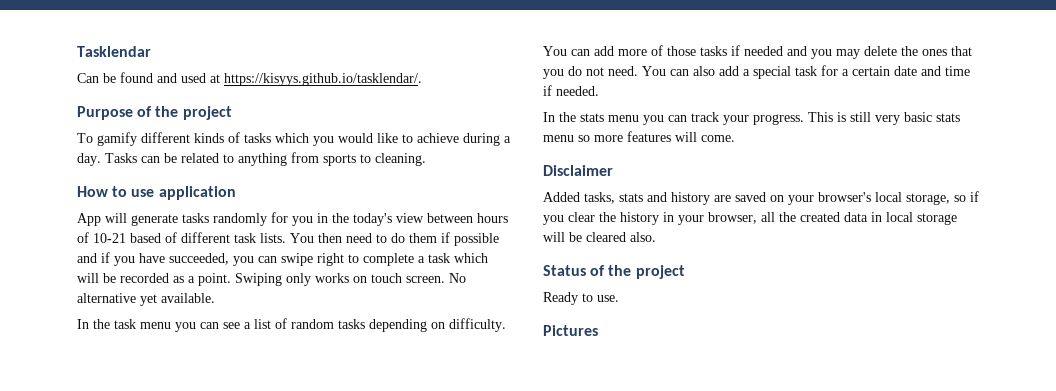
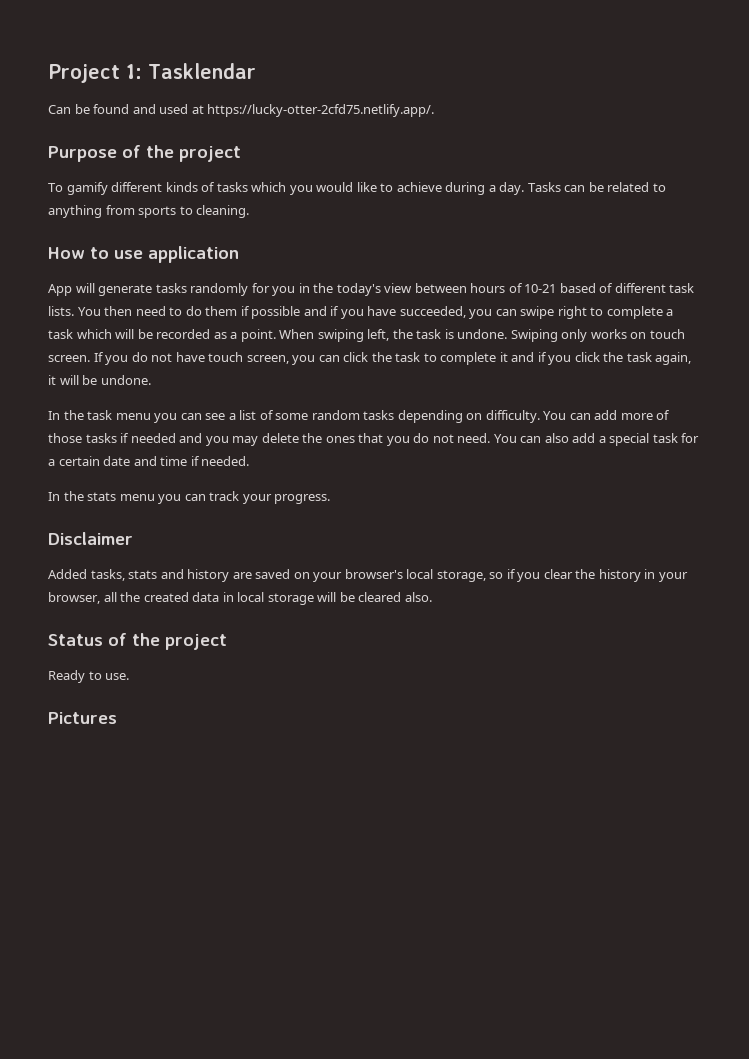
(77, 51) none -> [48,64,142,83] Project 1:
[224,73,422,86] https://kisyys.github.io/tasklendar/. -> [207,104,435,117] https://lucky-otter-2cfd75.netlify.app/.
(231, 279) none -> [279,329,508,342] When swiping left, the task is undone.
[449,273,466,283] [77,293,215,306] No alternative yet available. -> [93,352,692,365] [48,375,151,385] If you do not have touch screen, you can click the task to complete it and if you click the task again, it will be undone.
(287, 323) none -> [275,413,309,420] some
[808,112,960,125] [543,131,735,142] This is still very basic stats menu so more features will come. -> (331, 499) none

